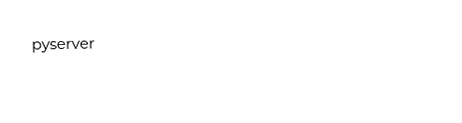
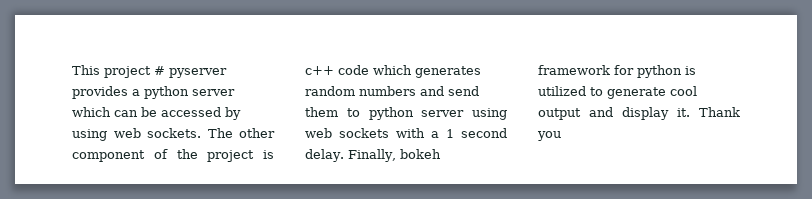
[31,40,95,53] pyserver -> [72,65,227,78] [72,86,235,99] [72,107,241,120] [72,128,275,141] [72,149,274,162] [305,65,481,78] [305,86,479,96] [305,107,507,120] [305,128,507,138] [305,149,441,162] [538,65,696,78] [538,86,697,99] [538,107,740,120] [537,131,561,141] This project # pyserver provides a python server which can be accessed by using web sockets. The other component of the project is c++ code which generates random numbers and send them to python server using web sockets with a 1 second delay. Finally, bokeh framework for python is utilized to generate cool output and display it. Thank you

